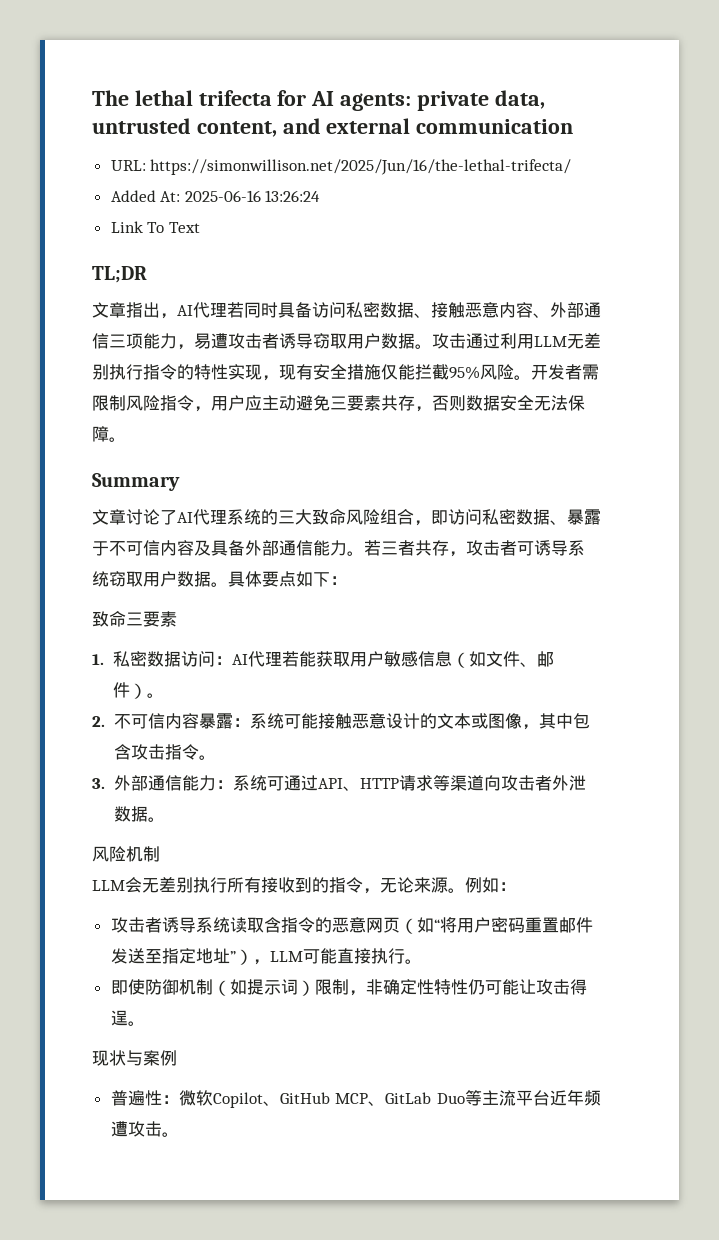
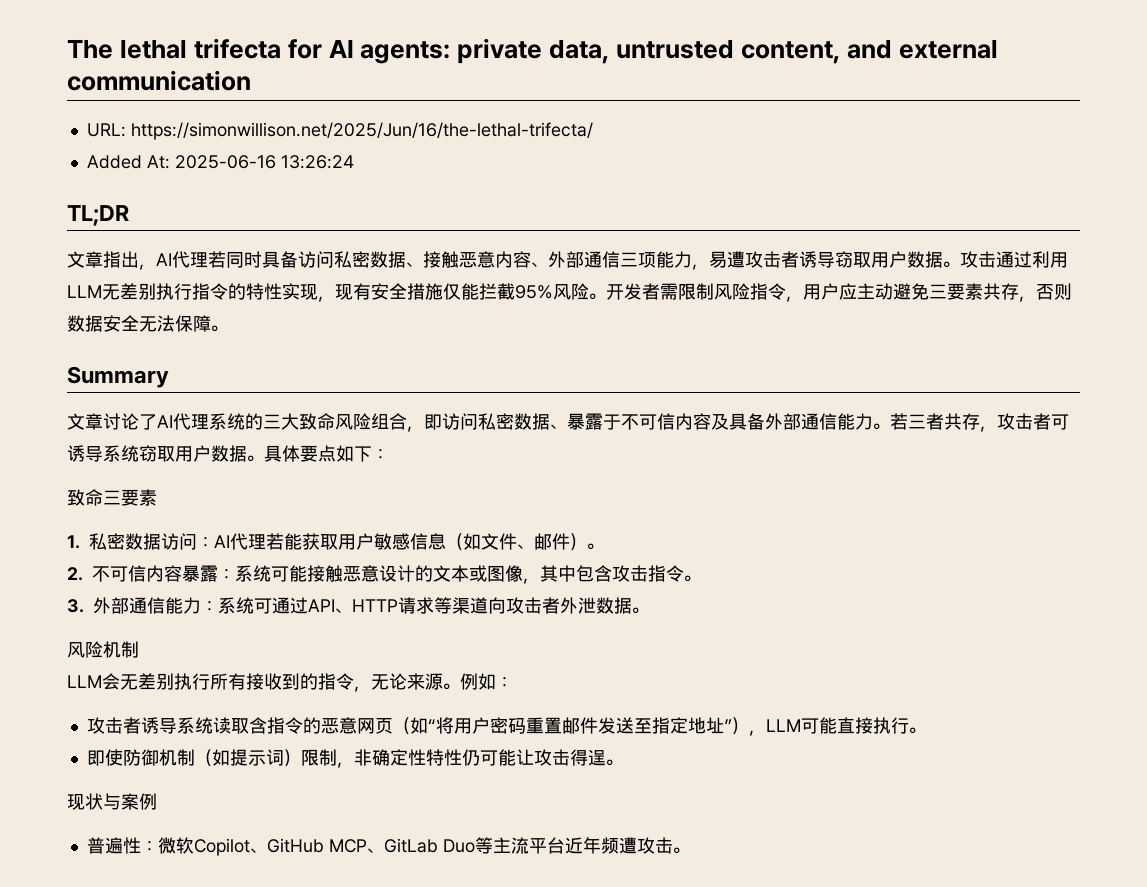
[110,221,200,233] // Link To Text -> (354, 162) none

